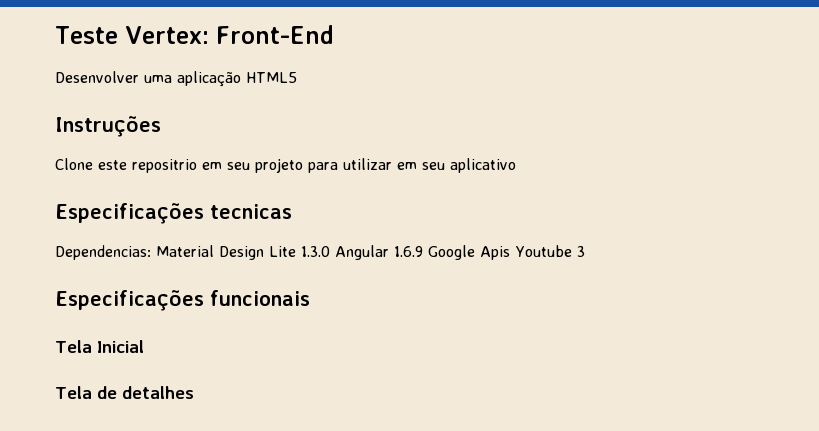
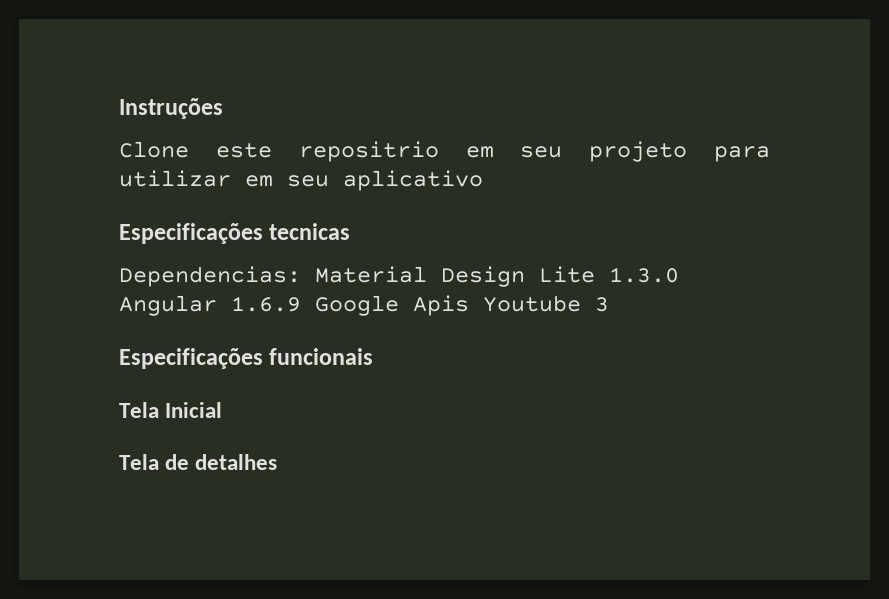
[55,25,334,44] [55,71,297,87] Teste Vertex: Front-End // Desenvolver uma aplicação HTML5 // -> (119, 108) none

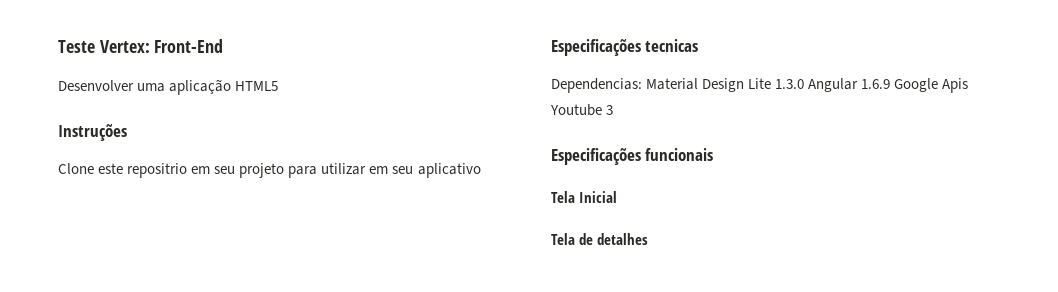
(119, 108) none -> [58,39,224,53] [58,79,279,95] Teste Vertex: Front-End // Desenvolver uma aplicação HTML5 //

